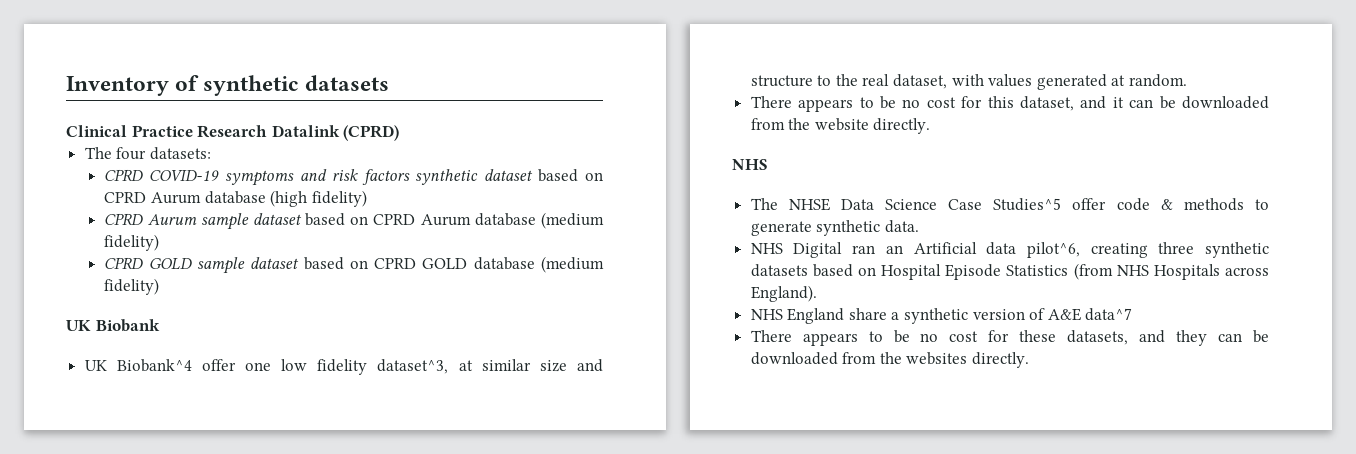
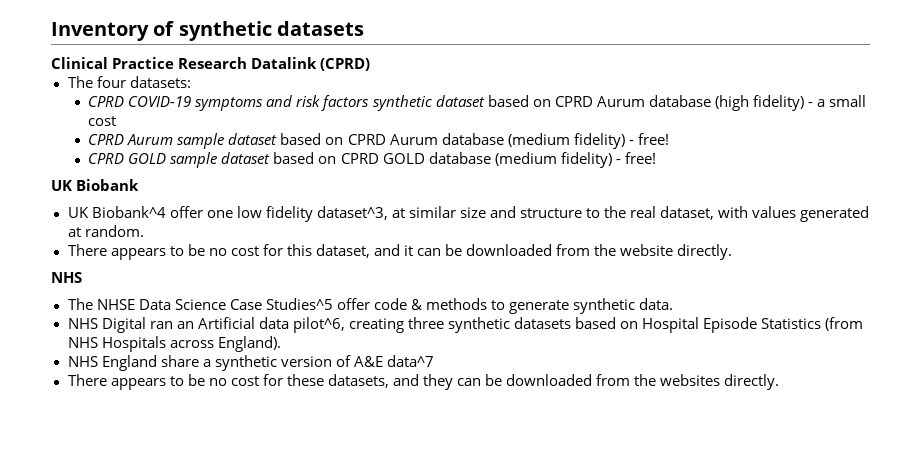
(367, 198) none -> [807,95,867,107] [88,116,117,126] - a small cost
(160, 242) none -> [628,133,669,145] - free!
(160, 286) none -> [615,152,656,164] - free!

